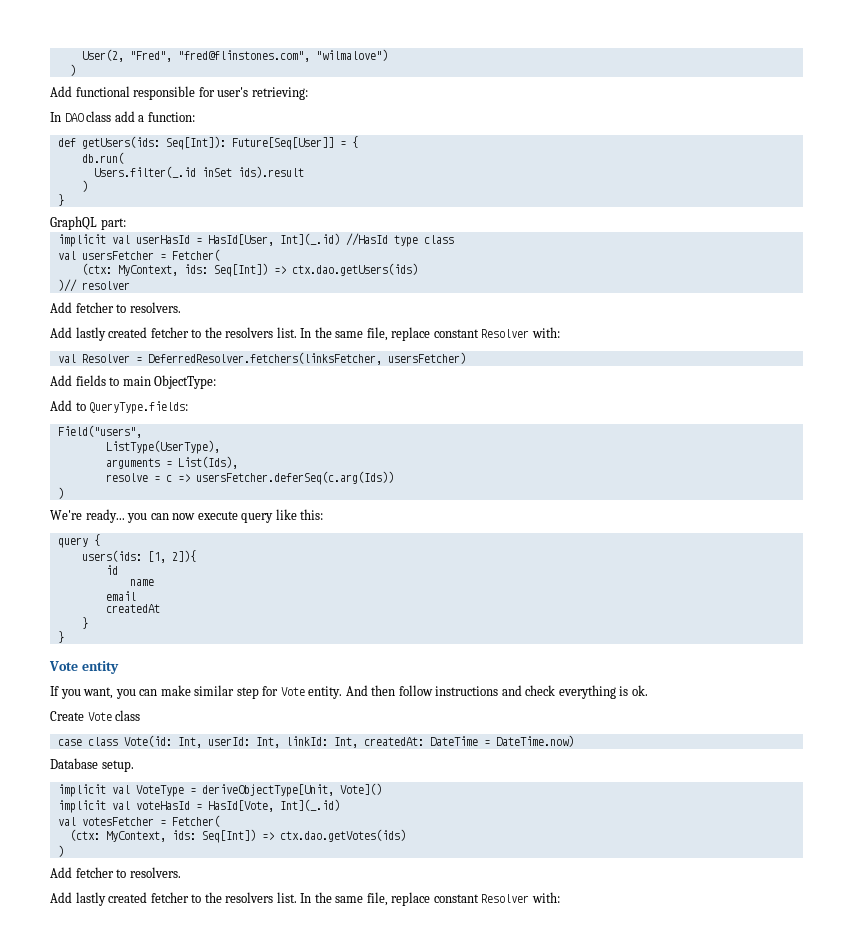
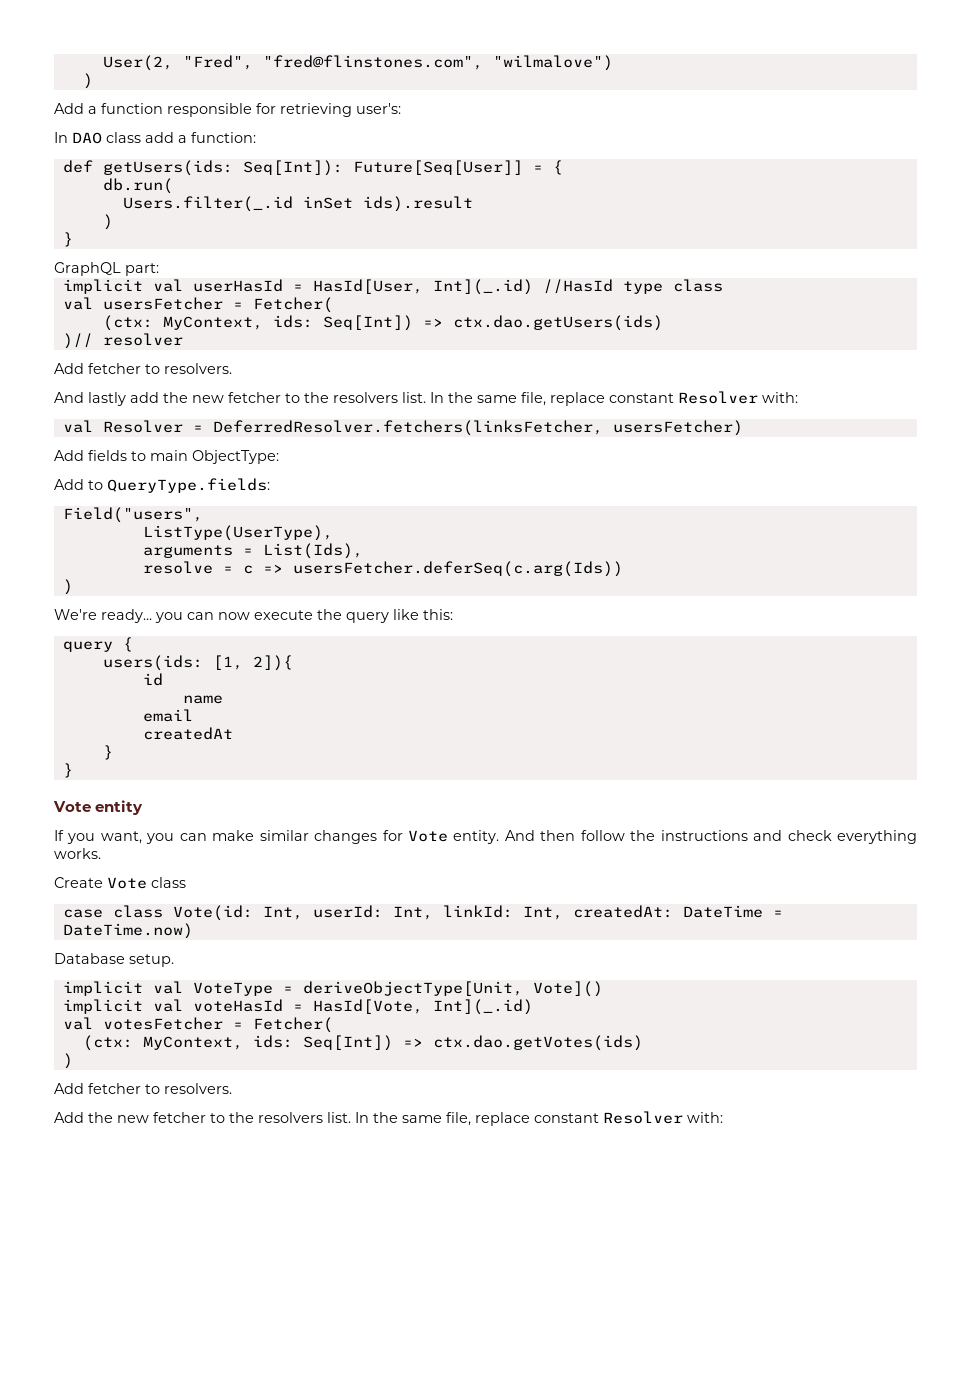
[75,86,308,100] functional responsible for user's retrieving: -> [88,103,401,117] a function responsible for retrieving user's:
[50,327,148,341] Add lastly created -> [54,392,224,406] And lastly add the new
(238, 515) none -> [317,609,342,620] the
[236,687,259,699] step -> [314,830,378,844] changes
(433, 690) none -> [630,830,656,841] the
[619,685,648,696] is ok. -> [54,848,101,859] works.
[75,892,148,906] lastly created -> [88,1112,149,1123] the new

